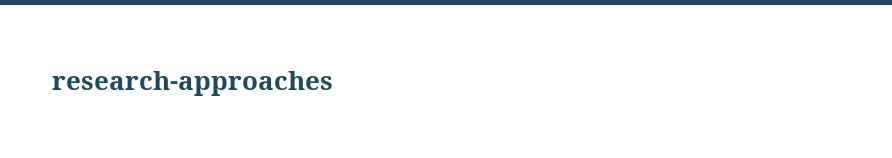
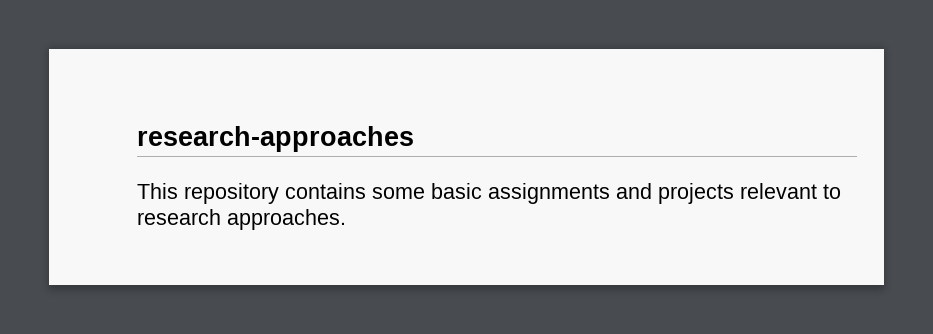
(333, 83) none -> [137,183,841,204] [137,209,346,230] // This repository contains some basic assignments and projects relevant to research approaches.

